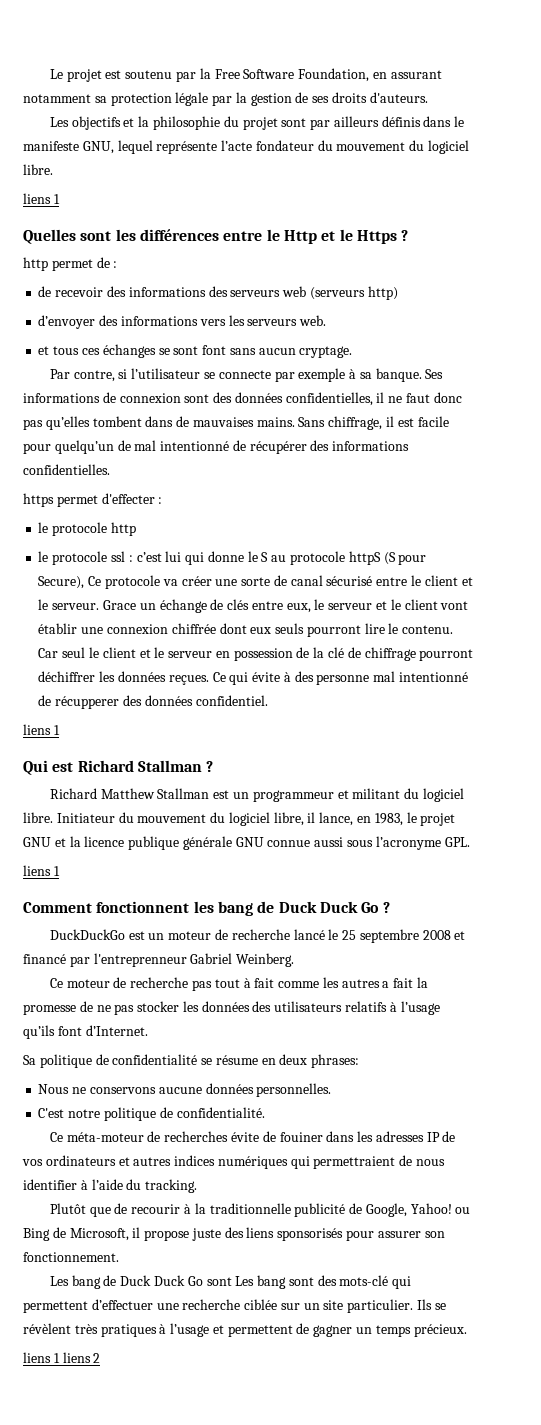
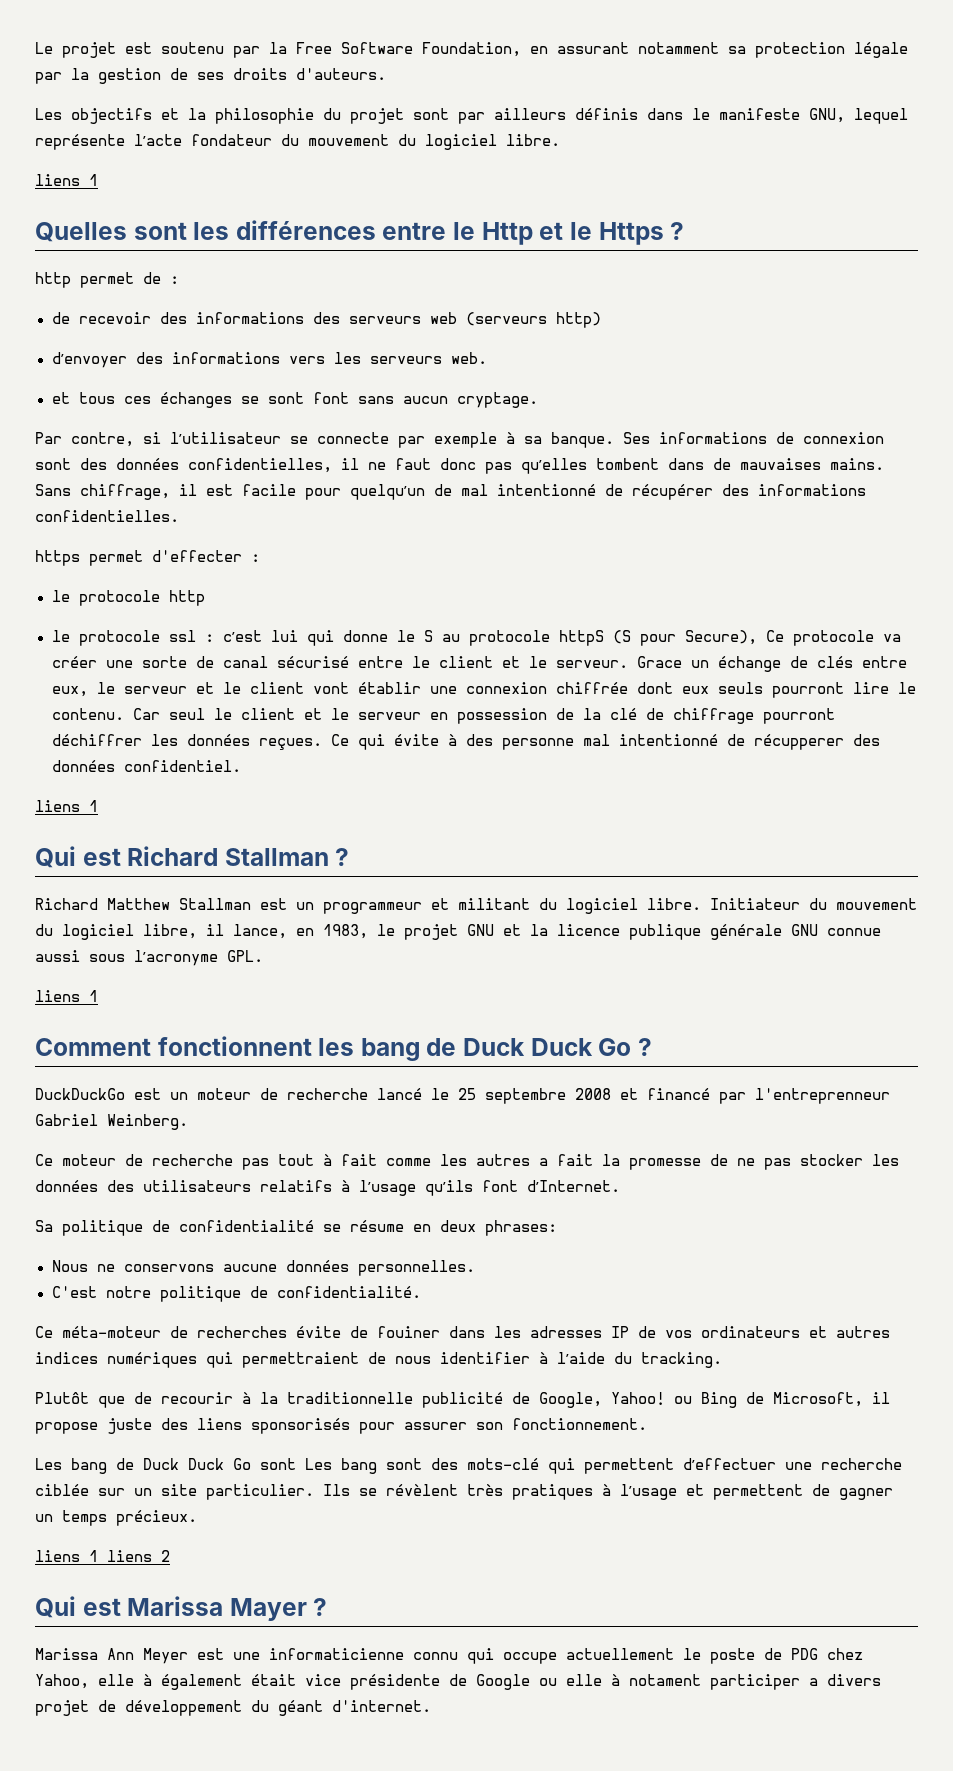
(101, 1358) none -> [35,1596,328,1621] [35,1648,863,1664] [35,1674,881,1690] [35,1700,431,1716] // Qui est Marissa Mayer ? // Marissa Ann Meyer est une informaticienne connu qui occupe actuellement le poste de PDG chez Yahoo, elle à également était vice présidente de Google ou elle à notament participer a divers projet de développement du géant d'internet.

